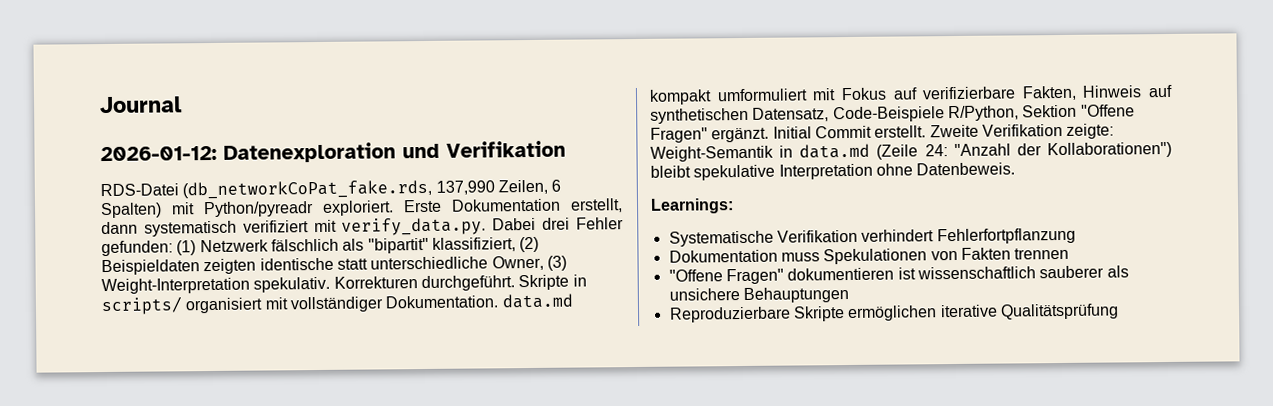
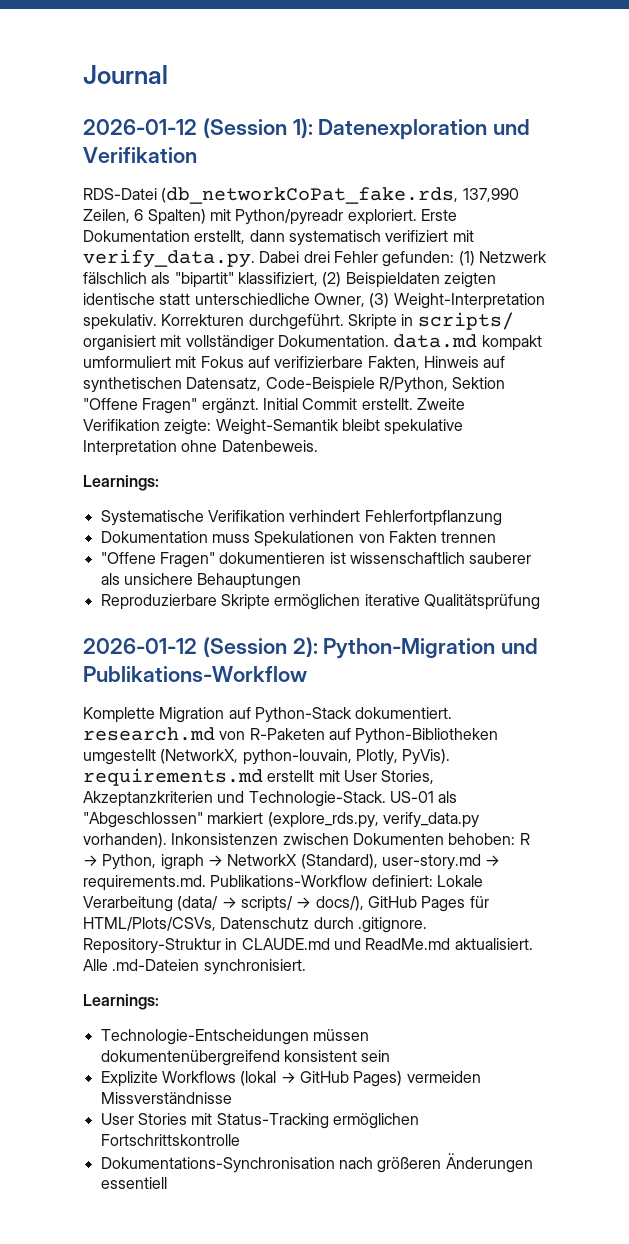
[100,145,217,162] 2026-01-12: -> [83,118,313,138] 2026-01-12 (Session 1):
[779,141,1172,160] in data.md (Zeile 24: "Anzahl der Kollaborationen") -> (339, 427) none
(1119, 311) none -> [83,637,539,659] [83,666,307,682] [83,707,453,723] [83,727,499,744] [83,749,451,765] [83,768,435,786] [83,791,458,807] [83,812,479,828] [83,833,530,848] [83,854,501,870] [83,875,483,891] [83,896,489,912] [83,917,427,933] [83,938,533,954] [83,959,306,975] [83,994,159,1010] [100,1029,369,1045] [100,1050,391,1066] [100,1071,481,1087] [100,1092,232,1104] [100,1113,419,1129] [100,1134,240,1146] [100,1153,533,1173] [100,1177,167,1189] // 2026-01-12 (Session 2): Python-Migration und Publikations-Workflow // Komplette Migration auf Python-Stack dokumentiert. research.md von R-Paketen auf Python-Bibliotheken umgestellt (NetworkX, python-louvain, Plotly, PyVis). requirements.md erstellt mit User Stories, Akzeptanzkriterien und Technologie-Stack. US-01 als "Abgeschlossen" markiert (explore_rds.py, verify_data.py vorhanden). Inkonsistenzen zwischen Dokumenten behoben: R → Python, igraph → NetworkX (Standard), user-story.md → requirements.md. Publikations-Workflow definiert: Lokale Verarbeitung (data/ → scripts/ → docs/), GitHub Pages für HTML/Plots/CSVs, Datenschutz durch .gitignore. Repository-Struktur in CLAUDE.md und ReadMe.md aktualisiert. Alle .md-Dateien synchronisiert. // Learnings: // Technologie-Entscheidungen müssen dokumentenübergreifend konsistent sein // Explizite Workflows (lokal → GitHub Pages) vermeiden Missverständnisse // User Stories mit Status-Tracking ermöglichen Fortschrittskontrolle // Dokumentations-Synchronisation nach größeren Änderungen essentiell

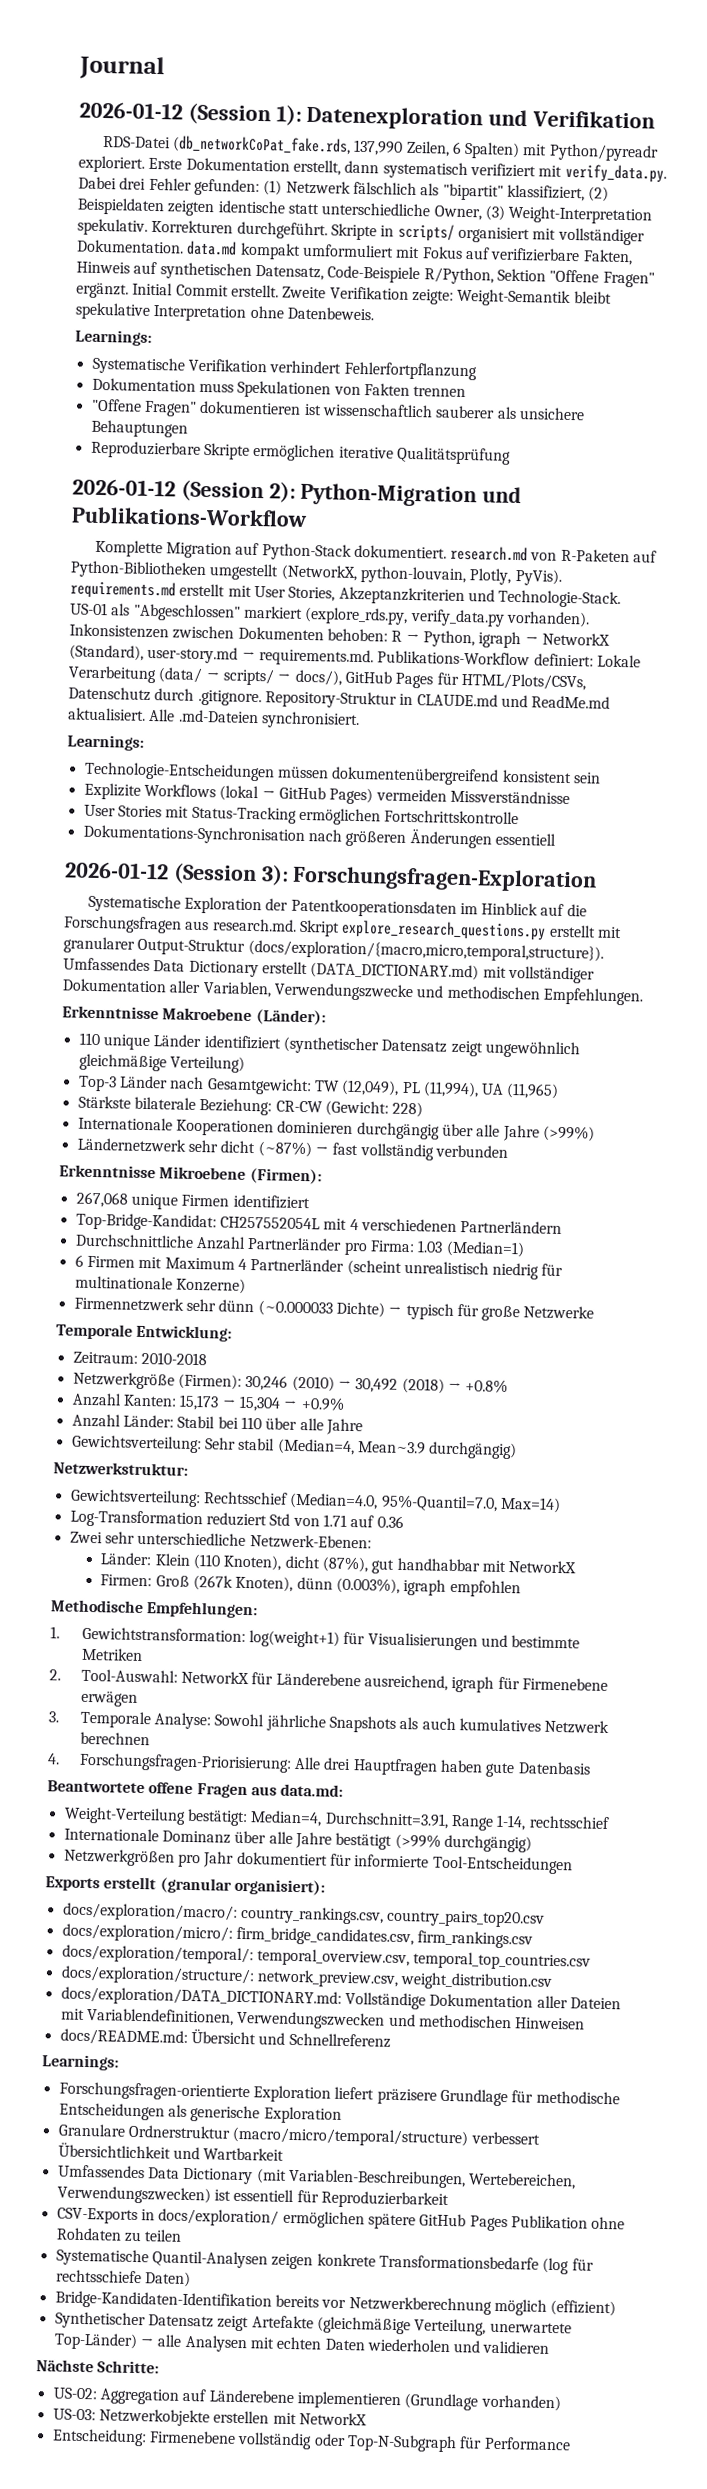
(167, 1183) none -> [64,861,598,893] [87,894,587,918] [63,915,622,941] [63,936,604,963] [63,957,595,984] [62,978,643,1006] [62,1005,326,1026] [78,1032,580,1059] [78,1053,245,1073] [77,1075,560,1099] [77,1095,424,1118] [77,1116,595,1142] [76,1137,508,1161] [59,1164,322,1185] [75,1191,310,1210] [75,1212,563,1235] [74,1233,525,1258] [74,1254,564,1280] [74,1275,246,1294] [73,1296,595,1322] [56,1323,233,1342] [72,1351,207,1366] [72,1371,509,1394] [71,1392,345,1412] [71,1413,363,1436] [70,1434,518,1460] [53,1461,188,1476] [69,1488,561,1514] [69,1509,404,1529] [69,1531,372,1550] [100,1552,577,1574] [100,1574,521,1598] [50,1599,259,1619] [50,1626,581,1651] [80,1647,143,1662] [49,1668,608,1693] [80,1690,138,1707] [48,1710,610,1735] [79,1731,150,1746] [47,1752,591,1778] [47,1780,344,1799] [63,1806,610,1831] [63,1827,532,1853] [63,1848,573,1875] [45,1876,325,1896] [62,1902,546,1928] [61,1923,534,1949] [61,1944,592,1971] [60,1965,554,1991] [60,1986,621,2010] [60,2008,586,2030] [59,2028,391,2048] [42,2054,119,2071] [58,2081,620,2107] [58,2102,342,2124] [57,2123,540,2148] [57,2142,285,2161] [57,2164,577,2190] [56,2185,449,2210] [56,2207,626,2232] [55,2227,183,2243] [55,2248,594,2275] [55,2269,191,2288] [54,2290,617,2317] [54,2311,572,2336] [53,2332,550,2354] [36,2359,160,2374] [52,2387,561,2412] [52,2408,367,2427] [51,2428,571,2453] // 2026-01-12 (Session 3): Forschungsfragen-Exploration // Systematische Exploration der Patentkooperationsdaten im Hinblick auf die Forschungsfragen aus research.md. Skript explore_research_questions.py erstellt mit granularer Output-Struktur (docs/exploration/{macro,micro,temporal,structure}). Umfassendes Data Dictionary erstellt (DATA_DICTIONARY.md) mit vollständiger Dokumentation aller Variablen, Verwendungszwecke und methodischen Empfehlungen. // Erkenntnisse Makroebene (Länder): // 110 unique Länder identifiziert (synthetischer Datensatz zeigt ungewöhnlich gleichmäßige Verteilung) // Top-3 Länder nach Gesamtgewicht: TW (12,049), PL (11,994), UA (11,965) // Stärkste bilaterale Beziehung: CR-CW (Gewicht: 228) // Internationale Kooperationen dominieren durchgängig über alle Jahre (>99%) // Ländernetzwerk sehr dicht (~87%) → fast vollständig verbunden // Erkenntnisse Mikroebene (Firmen): // 267,068 unique Firmen identifiziert // Top-Bridge-Kandidat: CH257552054L mit 4 verschiedenen Partnerländern // Durchschnittliche Anzahl Partnerländer pro Firma: 1.03 (Median=1) // 6 Firmen mit Maximum 4 Partnerländer (scheint unrealistisch niedrig für multinationale Konzerne) // Firmennetzwerk sehr dünn (~0.000033 Dichte) → typisch für große Netzwerke // Temporale Entwicklung: // Zeitraum: 2010-2018 // Netzwerkgröße (Firmen): 30,246 (2010) → 30,492 (2018) → +0.8% // Anzahl Kanten: 15,173 → 15,304 → +0.9% // Anzahl Länder: Stabil bei 110 über alle Jahre // Gewichtsverteilung: Sehr stabil (Median=4, Mean~3.9 durchgängig) // Netzwerkstruktur: // Gewichtsverteilung: Rechtsschief (Median=4.0, 95%-Quantil=7.0, Max=14) // Log-Transformation reduziert Std von 1.71 auf 0.36 // Zwei sehr unterschiedliche Netzwerk-Ebenen: // Länder: Klein (110 Knoten), dicht (87%), gut handhabbar mit NetworkX // Firmen: Groß (267k Knoten), dünn (0.003%), igraph empfohlen // Methodische Empfehlungen: // 1. Gewichtstransformation: log(weight+1) für Visualisierungen und bestimmte Metriken // 2. Tool-Auswahl: NetworkX für Länderebene ausreichend, igraph für Firmenebene erwägen // 3. Temporale Analyse: Sowohl jährliche Snapshots als auch kumulatives Netzwerk berechnen // 4. Forschungsfragen-Priorisierung: Alle drei Hauptfragen haben gute Datenbasis // Beantwortete offene Fragen aus data.md: // Weight-Verteilung bestätigt: Median=4, Durchschnitt=3.91, Range 1-14, rechtsschief // Internationale Dominanz über alle Jahre bestätigt (>99% durchgängig) // Netzwerkgrößen pro Jahr dokumentiert für informierte Tool-Entscheidungen // Exports erstellt (granular organisiert): // docs/exploration/macro/: country_rankings.csv, country_pairs_top20.csv // docs/exploration/micro/: firm_bridge_candidates.csv, firm_rankings.csv // docs/exploration/temporal/: temporal_overview.csv, temporal_top_countries.csv // docs/exploration/structure/: network_preview.csv, weight_distribution.csv // docs/exploration/DATA_DICTIONARY.md: Vollständige Dokumentation aller Dateien mit Variablendefinitionen, Verwendungszwecken und methodischen Hinweisen // docs/README.md: Übersicht und Schnellreferenz // Learnings: // Forschungsfragen-orientierte Exploration liefert präzisere Grundlage für methodische Entscheidungen als generische Exploration // Granulare Ordnerstruktur (macro/micro/temporal/structure) verbessert Übersichtlichkeit und Wartbarkeit // Umfassendes Data Dictionary (mit Variablen-Beschreibungen, Wertebereichen, Verwendungszwecken) ist essentiell für Reproduzierbarkeit // CSV-Exports in docs/exploration/ ermöglichen spätere GitHub Pages Publikation ohne Rohdaten zu teilen // Systematische Quantil-Analysen zeigen konkrete Transformationsbedarfe (log für rechtsschiefe Daten) // Bridge-Kandidaten-Identifikation bereits vor Netzwerkberechnung möglich (effizient) // Synthetischer Datensatz zeigt Artefakte (gleichmäßige Verteilung, unerwartete Top-Länder) → alle Analysen mit echten Daten wiederholen und validieren // Nächste Schritte: // US-02: Aggregation auf Länderebene implementieren (Grundlage vorhanden) // US-03: Netzwerkobjekte erstellen mit NetworkX // Entscheidung: Firmenebene vollständig oder Top-N-Subgraph für Performance

